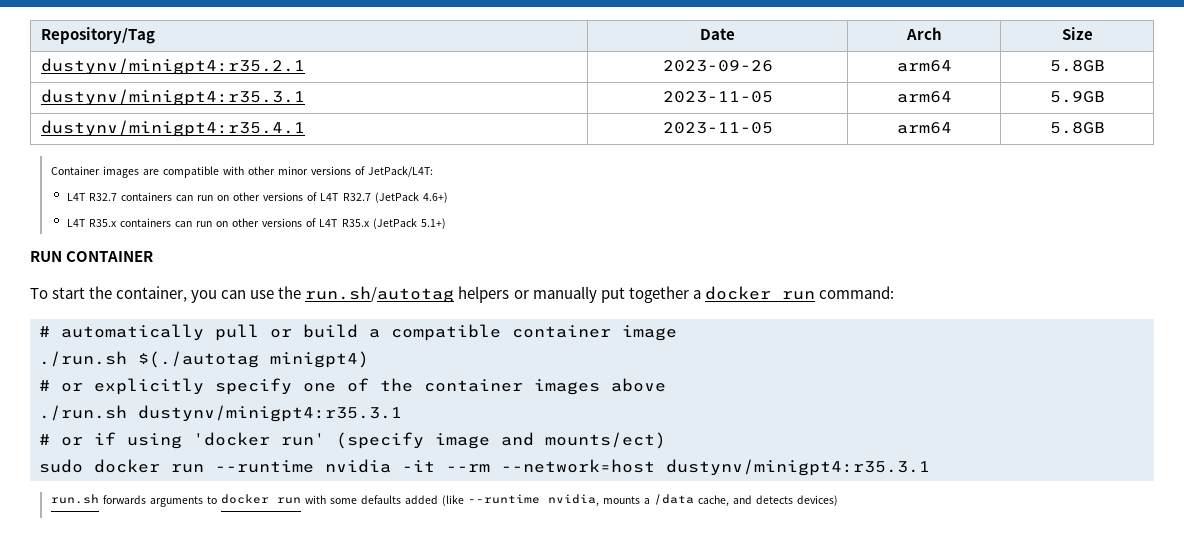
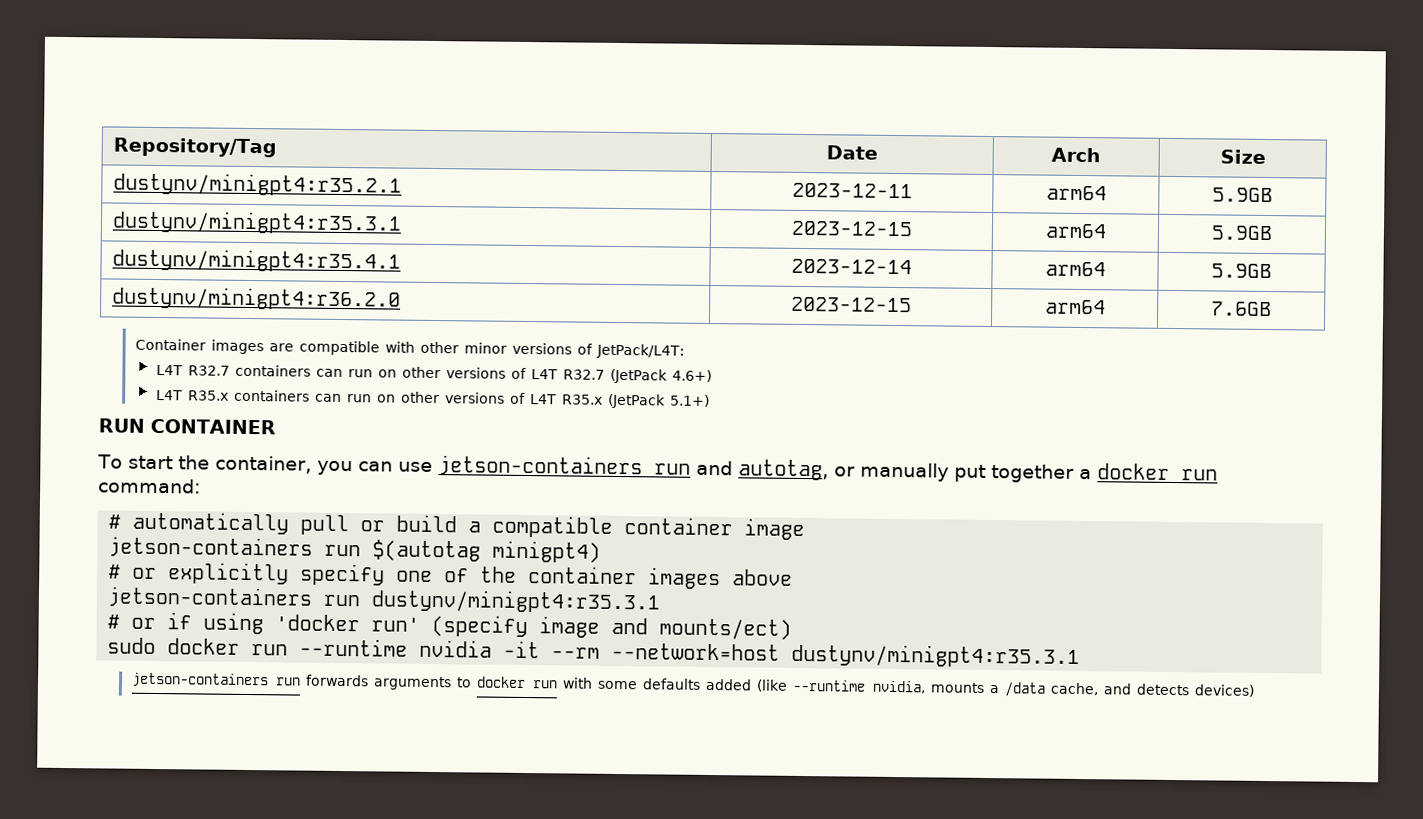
[662,60,773,72] [896,60,952,72] [1049,60,1105,72] 2023-09-26 | arm64 | 5.8GB -> [791,182,913,199] [1045,185,1107,201] [1212,187,1273,203] 2023-12-11 | arm64 | 5.9GB
[662,91,773,103] 2023-11-05 -> [790,220,913,237] 2023-12-15
[662,122,773,134] [896,122,952,134] [1049,122,1105,134] 2023-11-05 | arm64 | 5.8GB -> [790,258,912,275] [1044,261,1106,277] [1211,263,1272,279] [112,286,402,311] [790,296,912,313] [1044,299,1106,315] [1211,301,1272,317] 2023-12-14 | arm64 | 5.9GB // dustynv/minigpt4:r36.2.0 | 2023-12-15 | arm64 | 7.6GB
[278,286,510,303] the run.sh/autotag helpers -> [437,455,829,481] jetson-containers run and autotag,
[39,351,259,368] ./run.sh $(./autotag -> [108,536,482,562] jetson-containers run $(autotag
[39,405,127,421] ./run.sh -> [107,586,361,609] jetson-containers run
[50,494,99,504] run.sh -> [131,672,302,689] jetson-containers run

